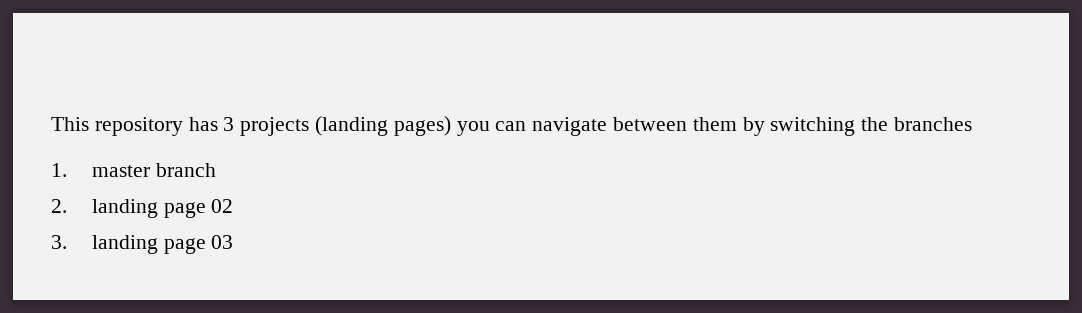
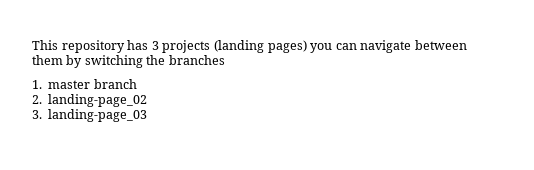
[91,199,234,218] [51,235,234,254] landing page 02 // 3. landing page 03 -> [48,94,148,107] [32,109,148,122] landing-page_02 // 3. landing-page_03

